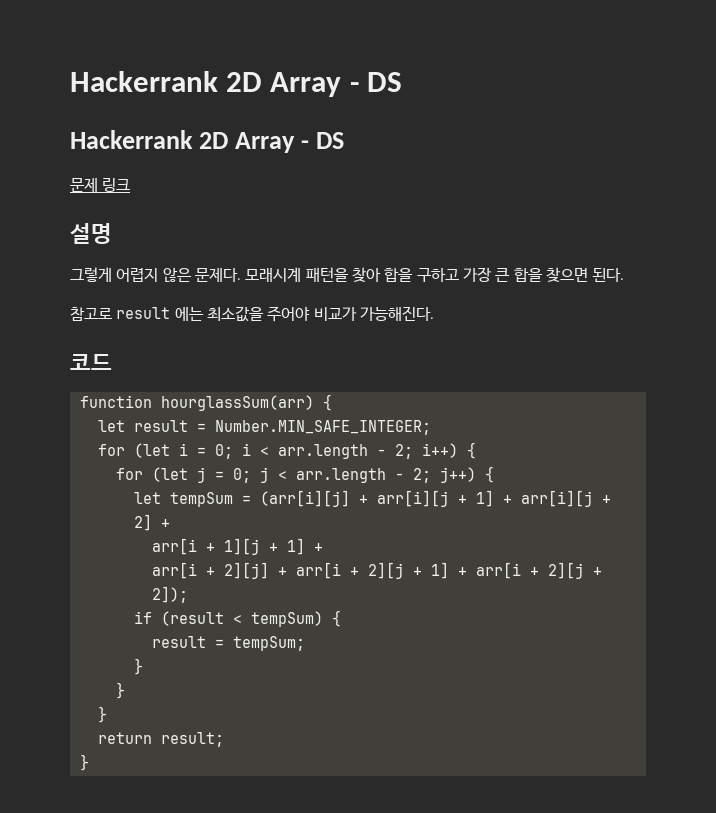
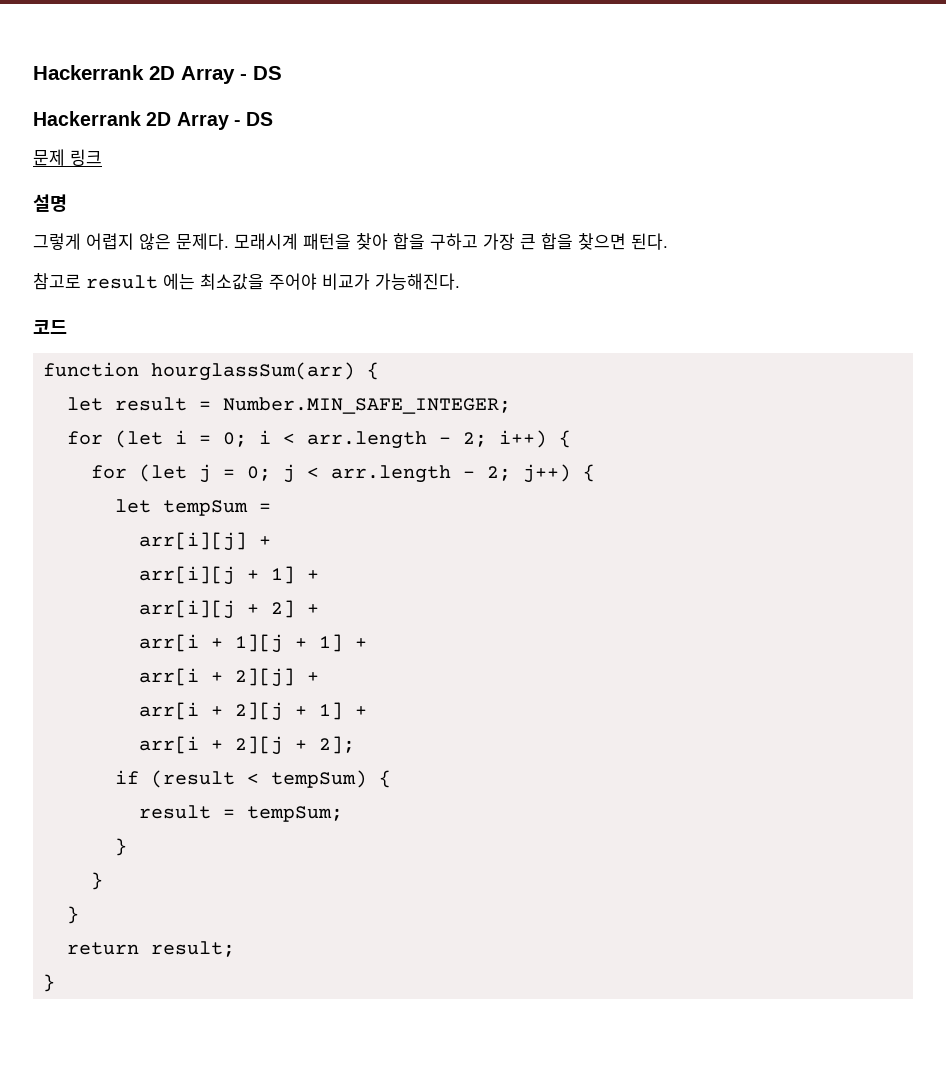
[259,490,368,507] (arr[i][j] + -> [139,532,272,551] // arr[i][j] + //
(512, 499) none -> (320, 574) //
(287, 571) none -> (320, 676) //
[475,562,602,579] [151,586,188,603] arr[i + 2][j + 2]); -> [139,736,356,755] // arr[i + 2][j + 2];

